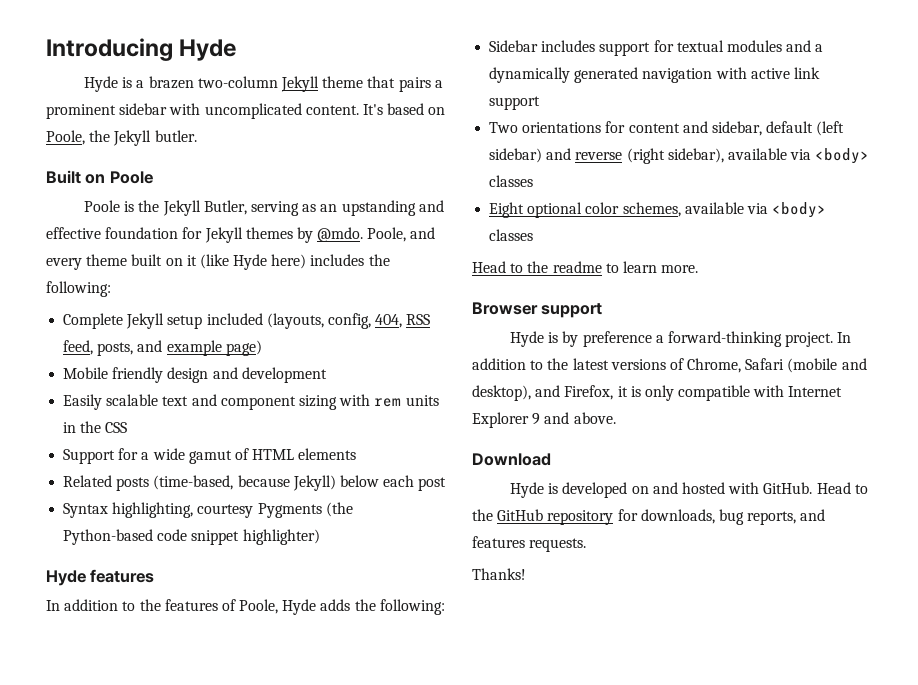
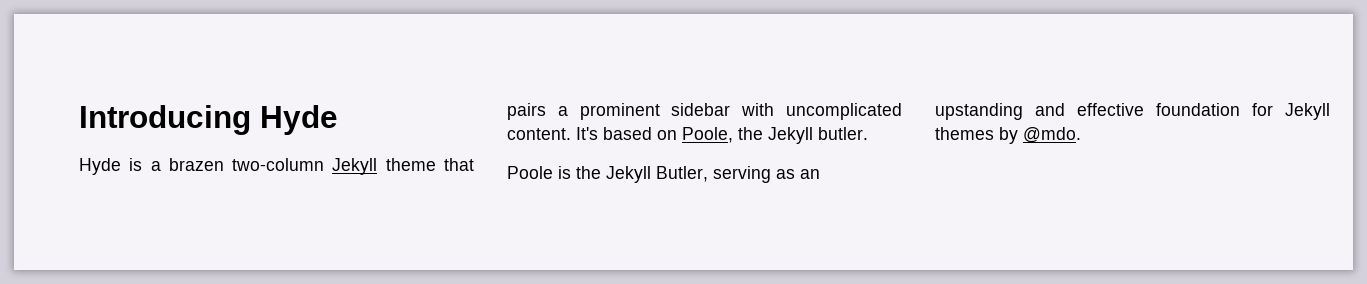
[46,170,153,184] // Built on Poole -> (868, 133) none
[367,227,436,242] [46,254,390,270] [46,281,111,297] [63,313,431,329] [63,340,262,356] [63,367,327,383] [63,394,439,410] [63,421,128,433] [63,448,357,464] [63,475,447,491] [63,502,353,518] [63,529,320,545] [46,569,155,586] [46,599,445,615] [489,40,824,56] [489,67,820,83] [489,96,541,110] [489,121,845,136] [489,148,870,164] [489,175,534,187] [489,202,827,218] [489,229,534,241] [472,261,699,273] [472,302,603,318] [510,331,852,347] [472,358,867,373] [472,385,843,401] [472,412,616,428] [472,453,551,466] [510,482,868,498] [472,509,826,525] [472,536,587,552] [472,568,526,580] Poole, and every theme built on it (like Hyde here) includes the following: // Complete Jekyll setup included (layouts, config, 404, RSS feed, posts, and example page) // Mobile friendly design and development // Easily scalable text and component sizing with rem units in the CSS // Support for a wide gamut of HTML elements // Related posts (time-based, because Jekyll) below each post // Syntax highlighting, courtesy Pygments (the Python-based code snippet highlighter) // Hyde features // In addition to the features of Poole, Hyde adds the following: // Sidebar includes support for textual modules and a dynamically generated navigation with active link support // Two orientations for content and sidebar, default (left sidebar) and reverse (right sidebar), available via <body> classes // Eight optional color schemes, available via <body> classes // Head to the readme to learn more. // Browser support // Hyde is by preference a forward-thinking project. In addition to the latest versions of Chrome, Safari (mobile and desktop), and Firefox, it is only compatible with Internet Explorer 9 and above. // Download // Hyde is developed on and hosted with GitHub. Head to the GitHub repository for downloads, bug reports, and features requests. // Thanks! -> (1081, 135) none

